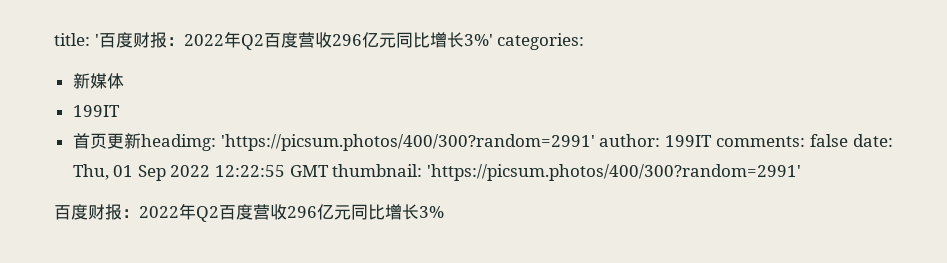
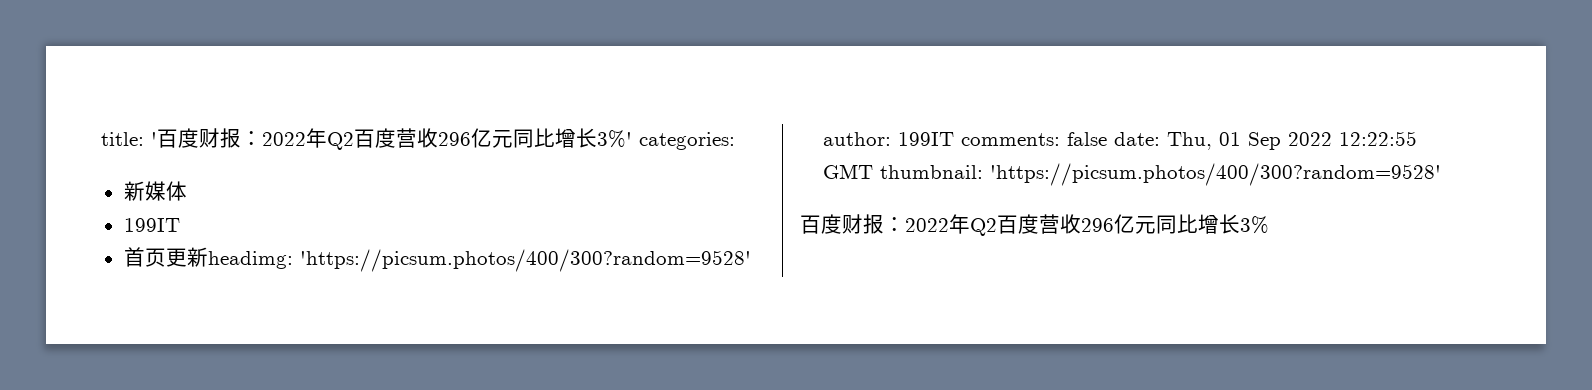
[220,134,595,151] 'https://picsum.photos/400/300?random=2991' -> [299,249,751,272] 'https://picsum.photos/400/300?random=9528'
[426,164,801,181] 'https://picsum.photos/400/300?random=2991' -> [989,163,1441,186] 'https://picsum.photos/400/300?random=9528'

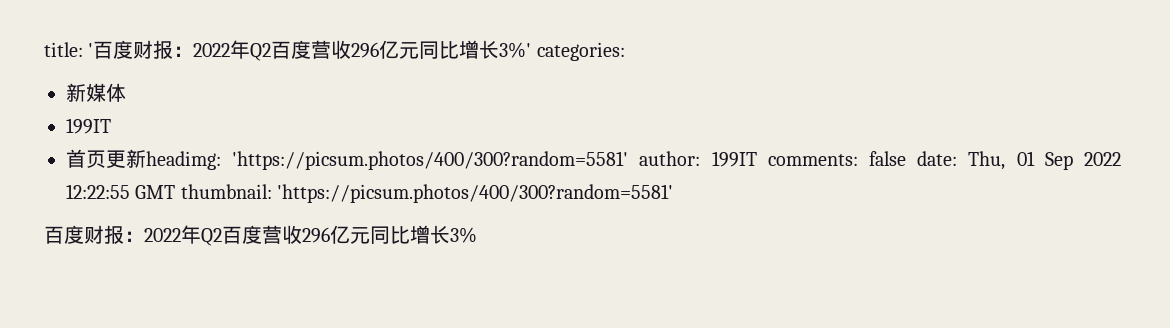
[299,249,751,272] 'https://picsum.photos/400/300?random=9528' -> [232,151,629,170] 'https://picsum.photos/400/300?random=5581'
[989,163,1441,186] 'https://picsum.photos/400/300?random=9528' -> [277,184,674,203] 'https://picsum.photos/400/300?random=5581'

